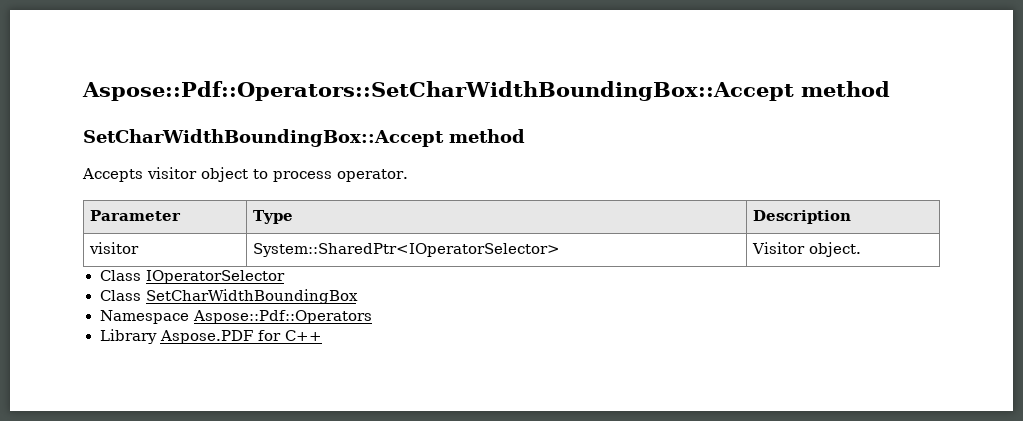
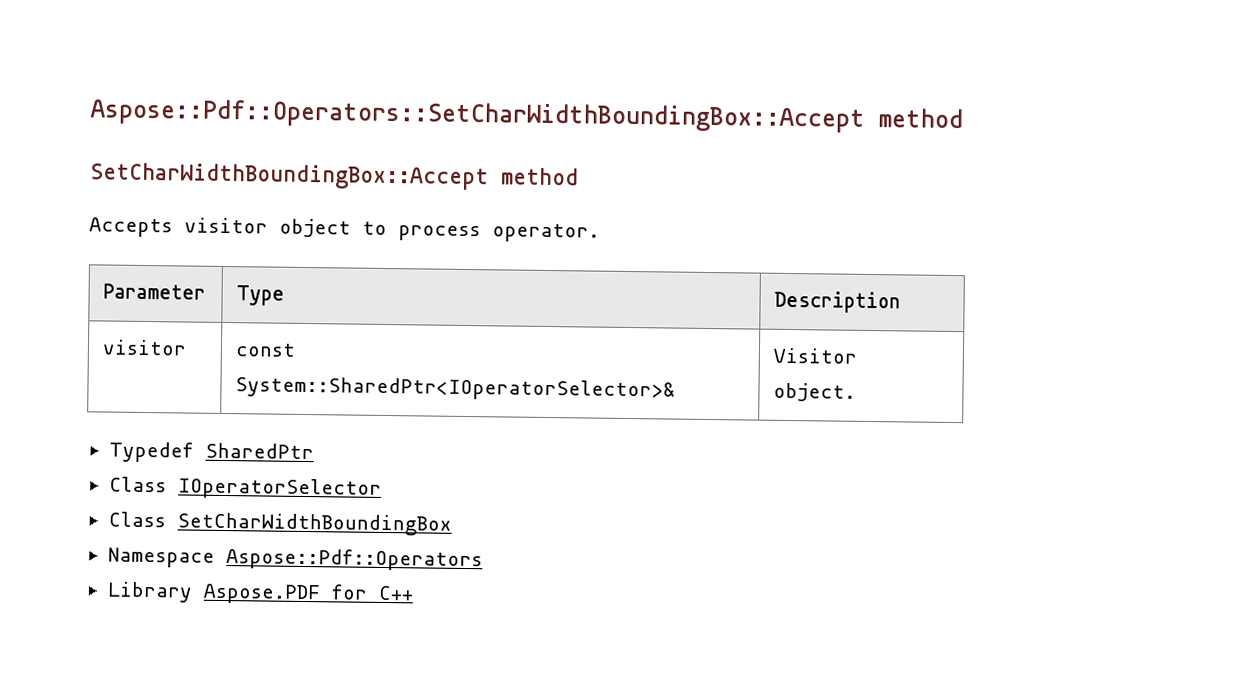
[253,243,561,257] System::SharedPtr<IOperatorSelector> -> [235,343,297,357] [235,376,676,402] const System::SharedPtr<IOperatorSelector>&
(862, 249) none -> [108,441,314,463] // Typedef SharedPtr

